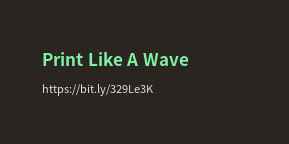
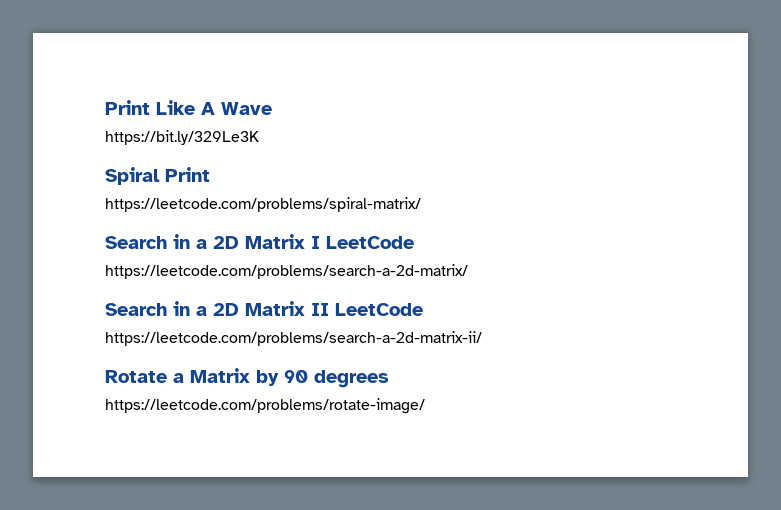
(154, 90) none -> [105,167,210,185] [105,197,421,212] [105,234,414,249] [105,264,468,279] [105,301,423,316] [105,331,482,346] [105,368,389,388] [105,398,425,414] // Spiral Print // https://leetcode.com/problems/spiral-matrix/ // Search in a 2D Matrix I LeetCode // https://leetcode.com/problems/search-a-2d-matrix/ // Search in a 2D Matrix II LeetCode // https://leetcode.com/problems/search-a-2d-matrix-ii/ // Rotate a Matrix by 90 degrees // https://leetcode.com/problems/rotate-image/

